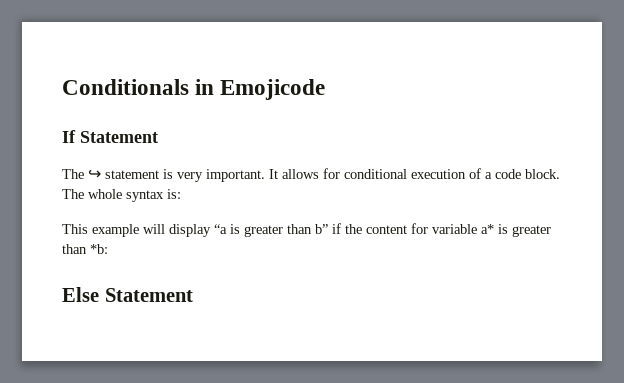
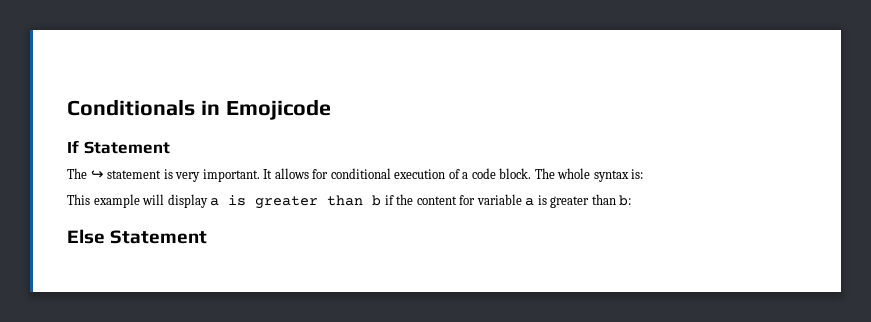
[214,224,328,237] “a is greater than b” -> [210,195,382,209] a is greater than b
[481,224,551,237] [62,244,108,254] a* is greater than *b: -> [525,194,632,208] a is greater than b:

